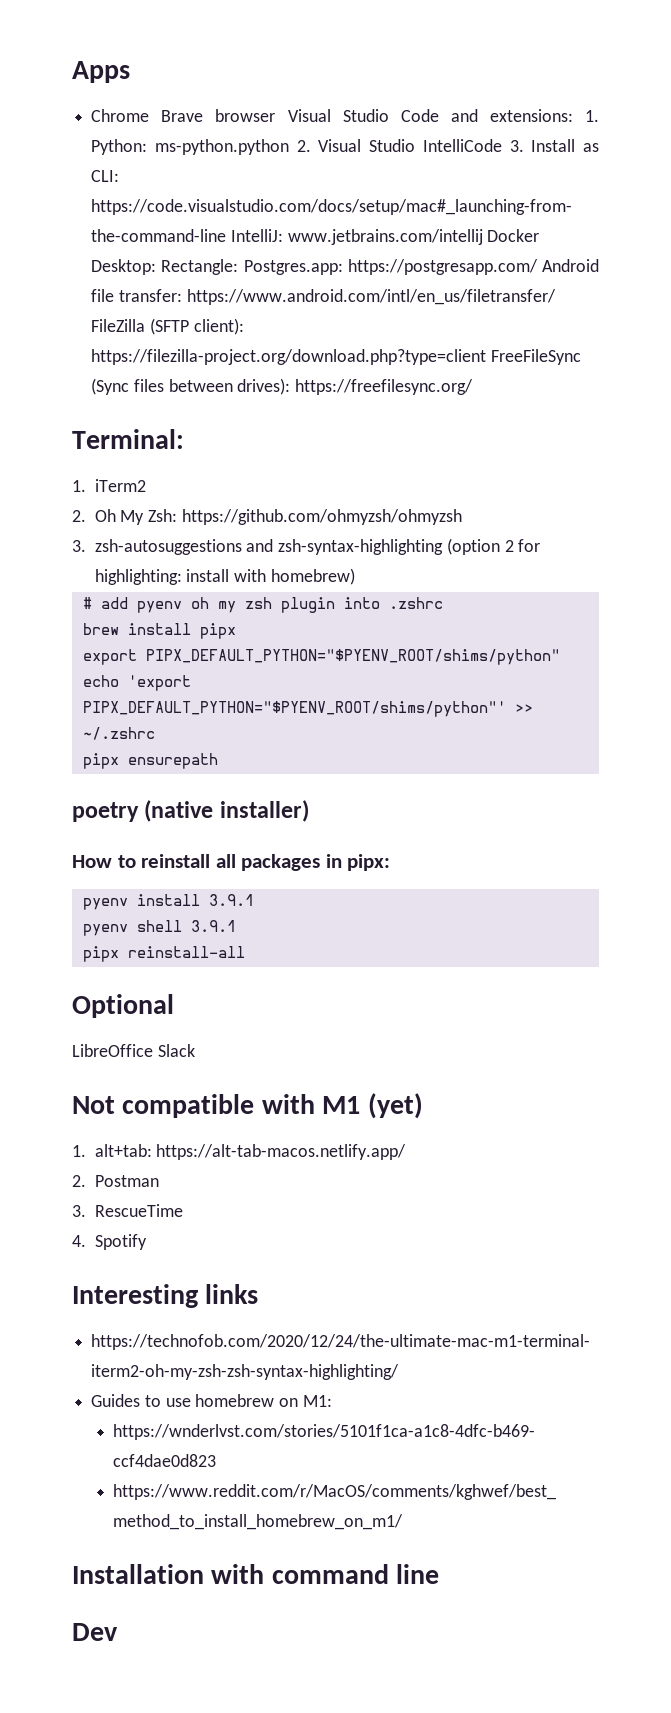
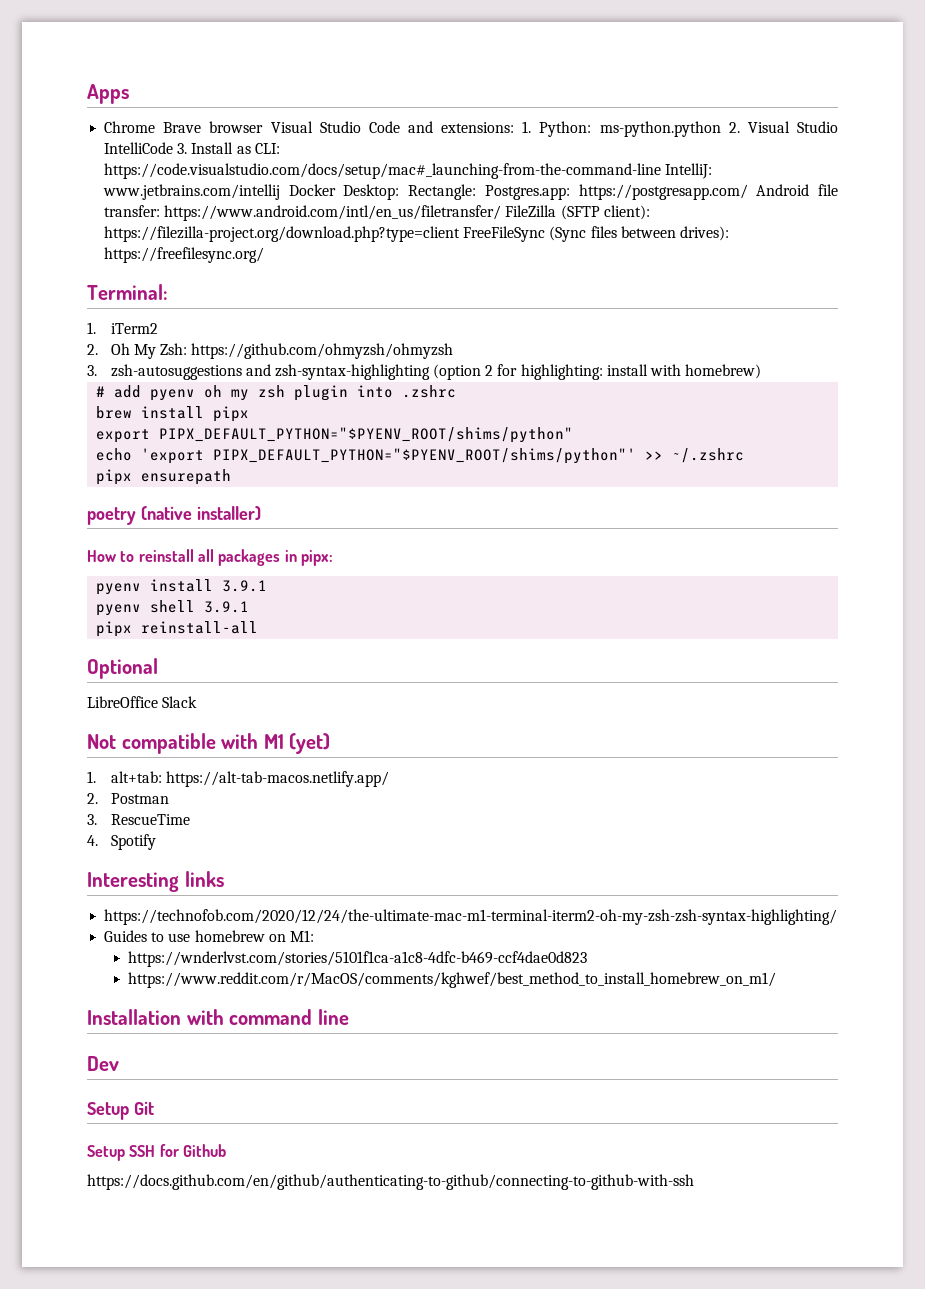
(118, 1632) none -> [87,1101,154,1120] [87,1144,226,1161] [87,1174,694,1190] // Setup Git // Setup SSH for Github // https://docs.github.com/en/github/authenticating-to-github/connecting-to-github-with-ssh

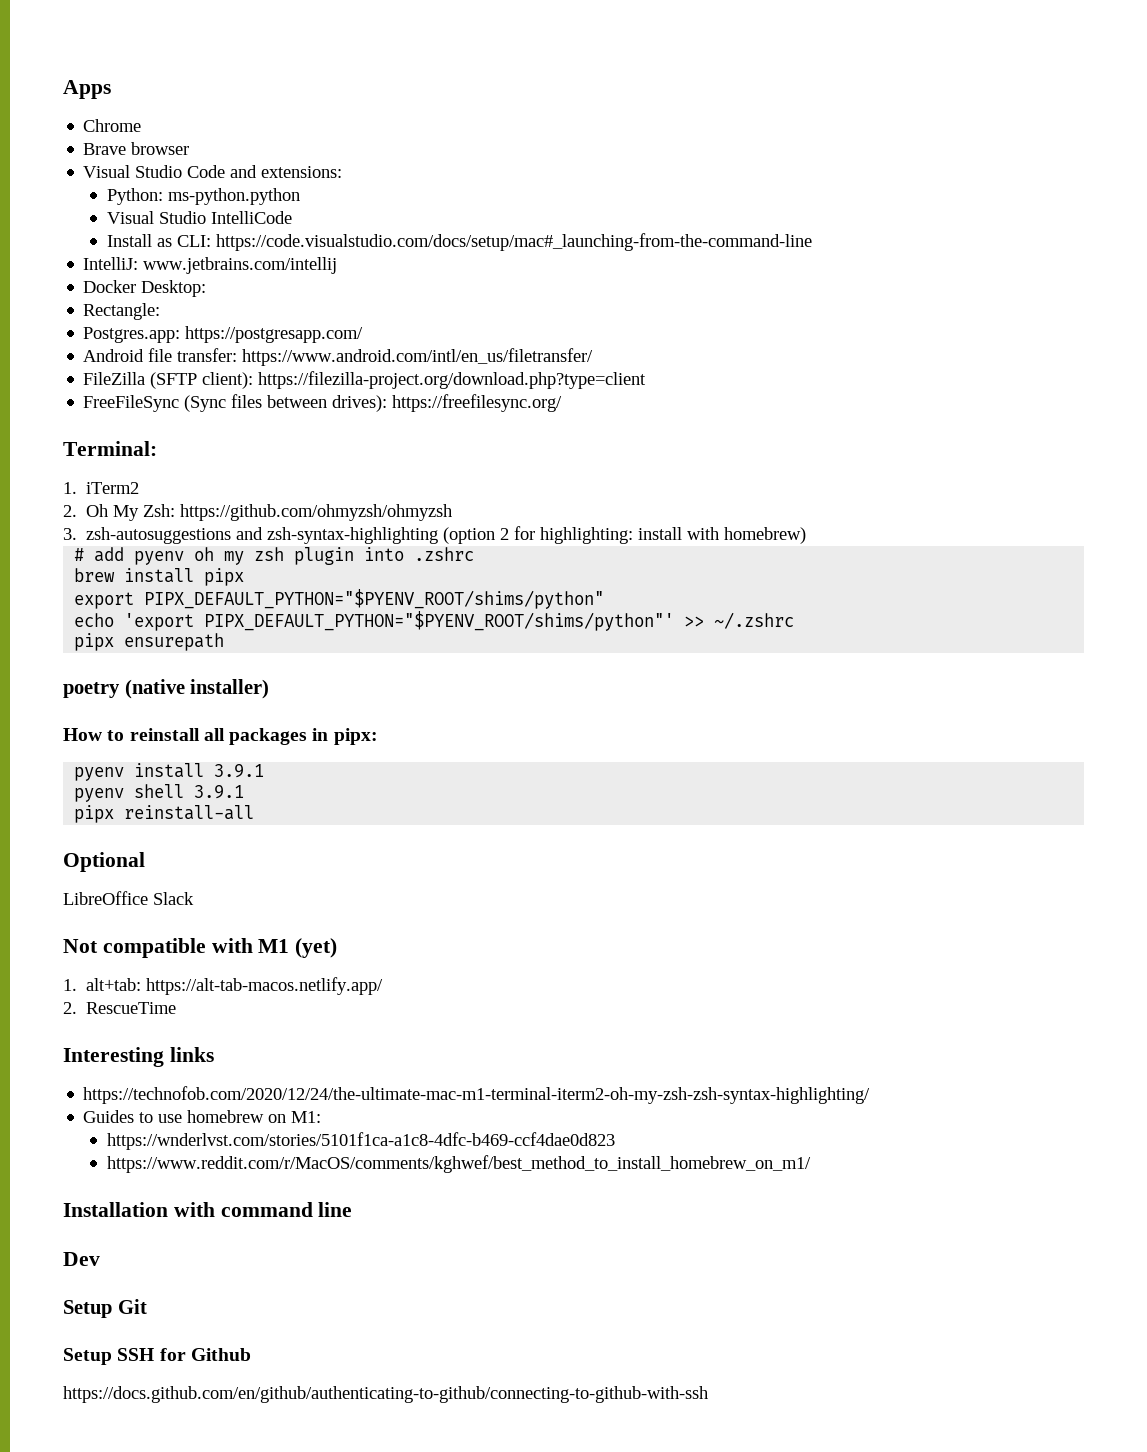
(156, 127) none -> (142, 125) //
(264, 127) none -> (190, 148) //
[522,121,532,133] 1. -> (343, 172) //
[728,122,740,133] 2. -> (300, 196) //
[177,143,188,154] 3. -> (292, 217) //
(662, 171) none -> (812, 242) //
(281, 192) none -> (338, 265) //
(400, 192) none -> (207, 288) //
(477, 192) none -> (161, 311) //
(748, 192) none -> (364, 334) //
(502, 213) none -> (594, 357) //
(461, 234) none -> (647, 380) //
[110,793,169,804] [87,814,97,825] Postman // 3. -> (77, 1008) none
[87,834,156,850] // 4. Spotify -> (177, 1008) none

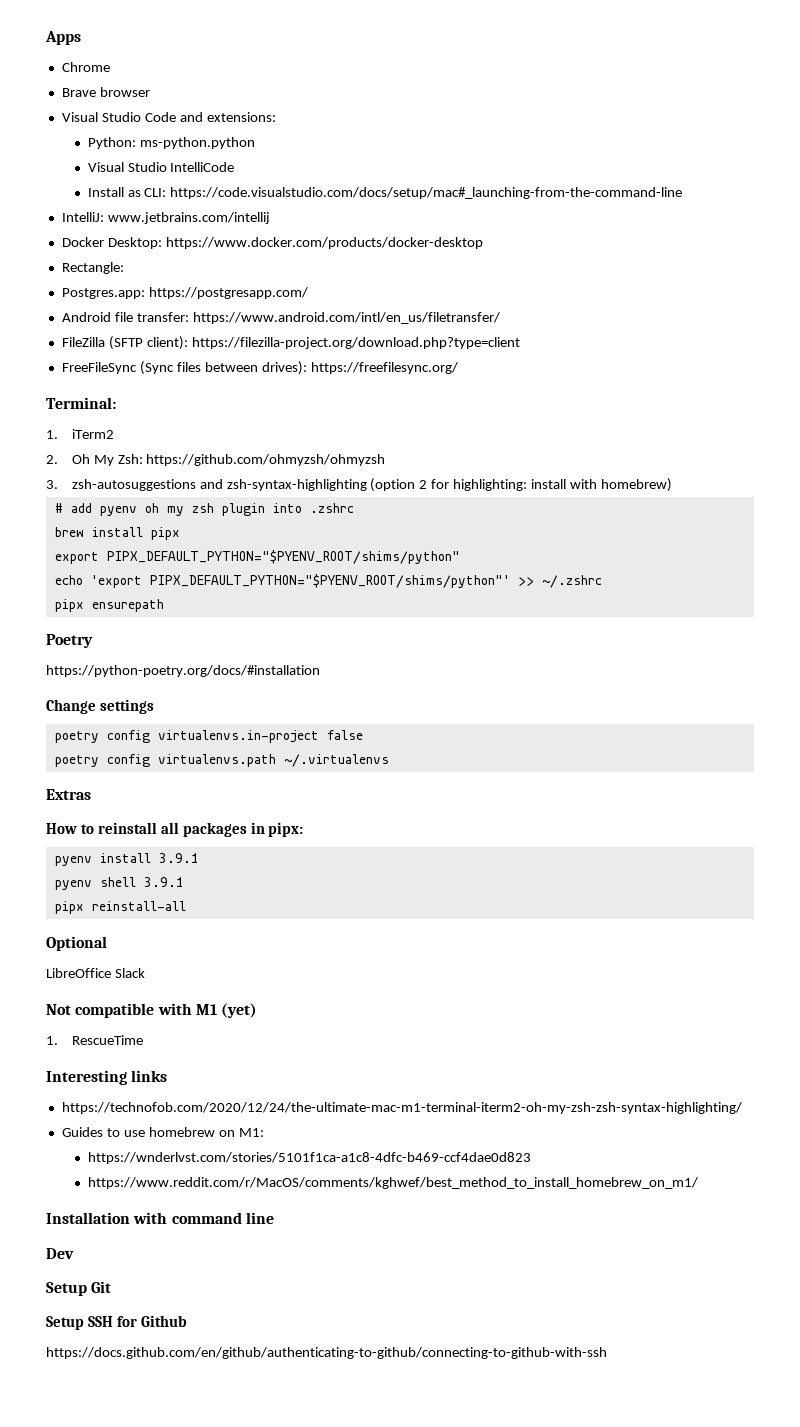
(207, 288) none -> [165,237,483,249] https://www.docker.com/products/docker-desktop
[63,679,270,699] poetry (native installer) -> [46,634,93,648] [46,665,320,677] [46,699,154,714] [54,730,363,743] [54,754,389,767] [46,789,91,800] Poetry // https://python-poetry.org/docs/#installation // Change settings // poetry config virtualenvs.in-project false // poetry config virtualenvs.path ~/.virtualenvs // Extras
[86,977,384,995] [63,1002,77,1014] alt+tab: https://alt-tab-macos.netlify.app/ // 2. -> (58, 1040) none

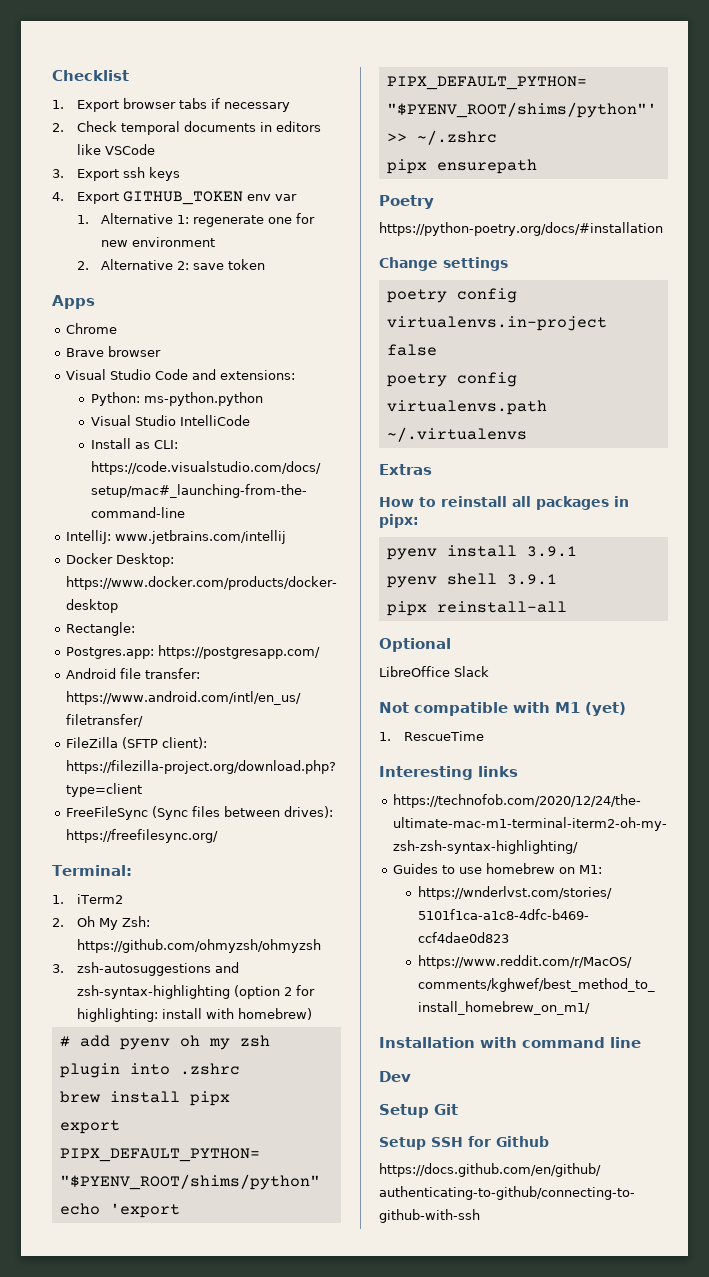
(45, 38) none -> [52,70,129,81] [52,98,290,112] [52,121,321,135] [76,144,155,155] [52,167,180,181] [52,191,297,205] [76,213,316,227] [101,237,216,247] [76,259,266,270] Checklist // 1. Export browser tabs if necessary // 2. Check temporal documents in editors like VSCode // 3. Export ssh keys // 4. Export GITHUB_TOKEN env var // 1. Alternative 1: regenerate one for new environment // 2. Alternative 2: save token //

